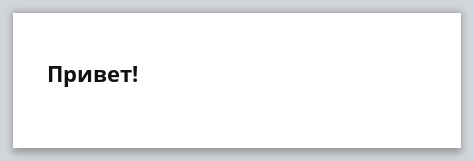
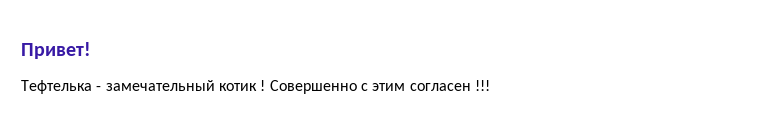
(138, 76) none -> [21,80,490,94] // Тефтелька - замечательный котик ! Совершенно с этим согласен !!!

